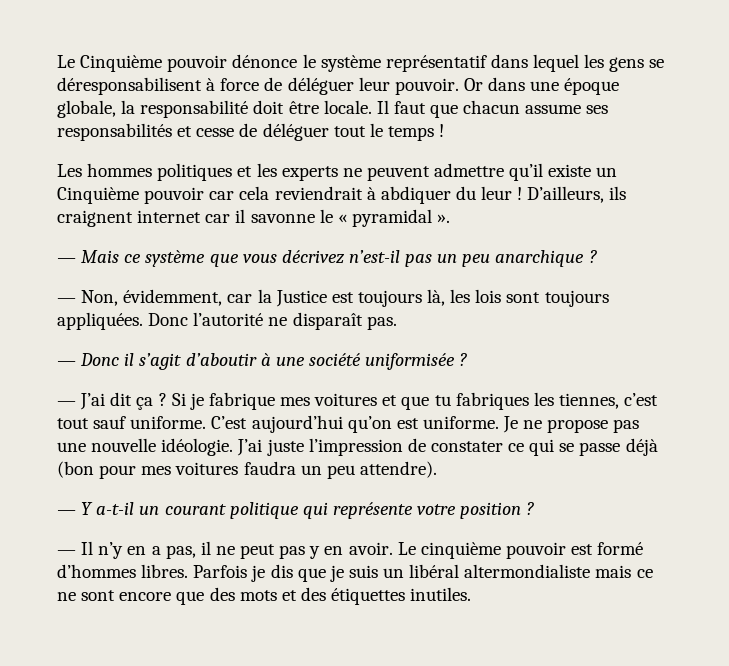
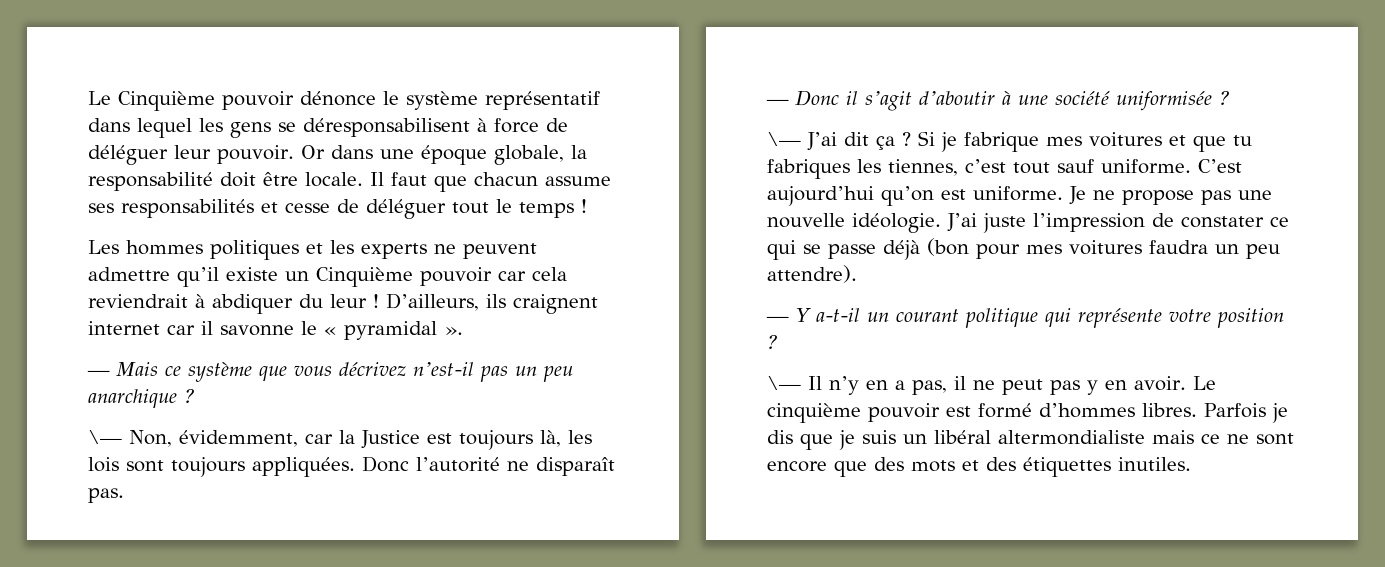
[57,298,76,303] — -> [88,430,122,444] \—
[57,401,76,406] — -> [767,132,801,146] \—
[57,550,76,555] — -> [767,376,801,390] \—

